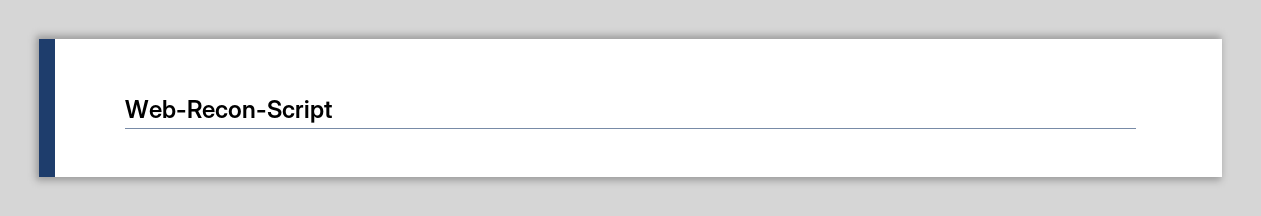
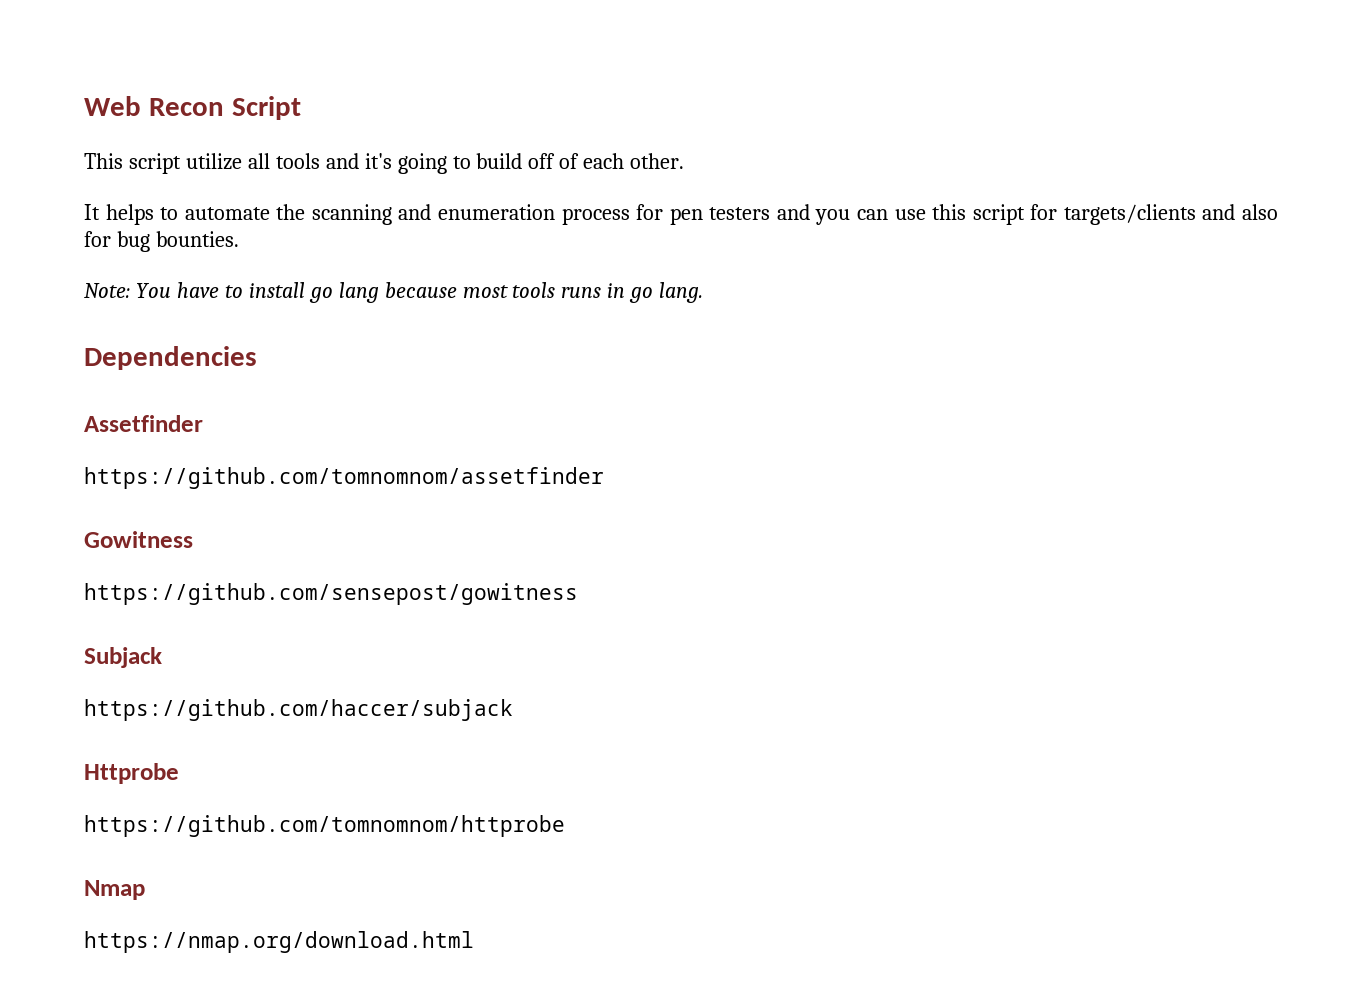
[125,100,332,123] Web-Recon-Script -> [84,96,301,120] [84,153,685,174] [84,204,1278,225] [84,231,239,252] [84,282,704,303] [84,346,257,370] [84,415,203,432] [84,467,604,489] [84,531,193,548] [84,583,578,605] [84,647,162,668] [84,699,513,721] [84,763,179,784] [84,815,565,837] [84,880,145,900] [84,931,474,953] Web Recon Script // This script utilize all tools and it's going to build off of each other. // It helps to automate the scanning and enumeration process for pen testers and you can use this script for targets/clients and also for bug bounties. // Note: You have to install go lang because most tools runs in go lang. // Dependencies // Assetfinder // https://github.com/tomnomnom/assetfinder // Gowitness // https://github.com/sensepost/gowitness // Subjack // https://github.com/haccer/subjack // Httprobe // https://github.com/tomnomnom/httprobe // Nmap // https://nmap.org/download.html

